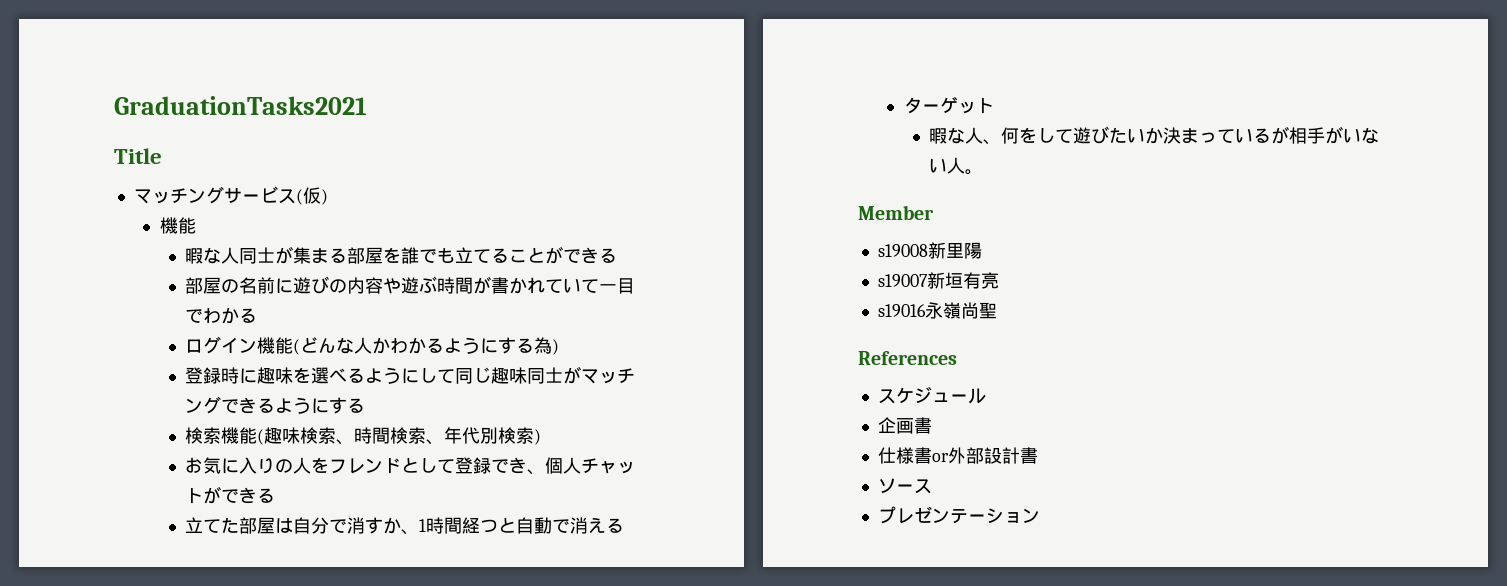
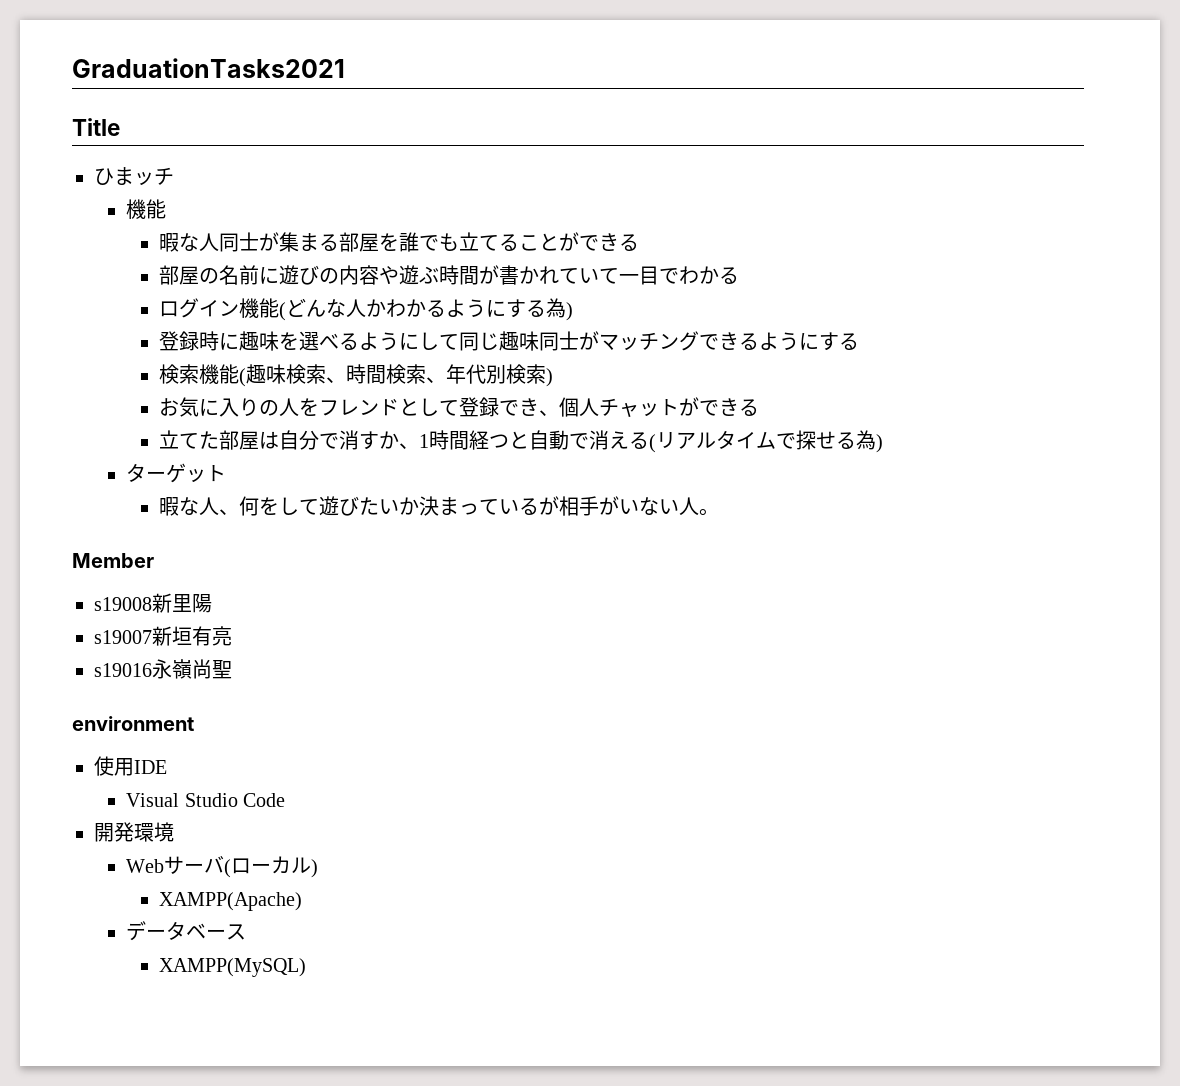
[133,186,328,205] マッチングサービス(仮) -> [94,167,174,186] ひまッチ
(625, 525) none -> [648,430,883,453] (リアルタイムで探せる為)
[858,351,957,365] [877,387,986,404] [877,417,932,434] [877,447,1038,464] [877,478,932,494] [877,506,1040,524] References // スケジュール // 企画書 // 仕様書or外部設計書 // ソース // プレゼンテーション -> [72,716,194,731] [94,756,167,776] [126,793,286,807] [94,822,174,842] [126,856,319,878] [158,892,302,911] [126,921,247,941] [158,958,306,977] environment // 使用IDE // Visual Studio Code // 開発環境 // Webサーバ(ローカル) // XAMPP(Apache) // データベース // XAMPP(MySQL)

